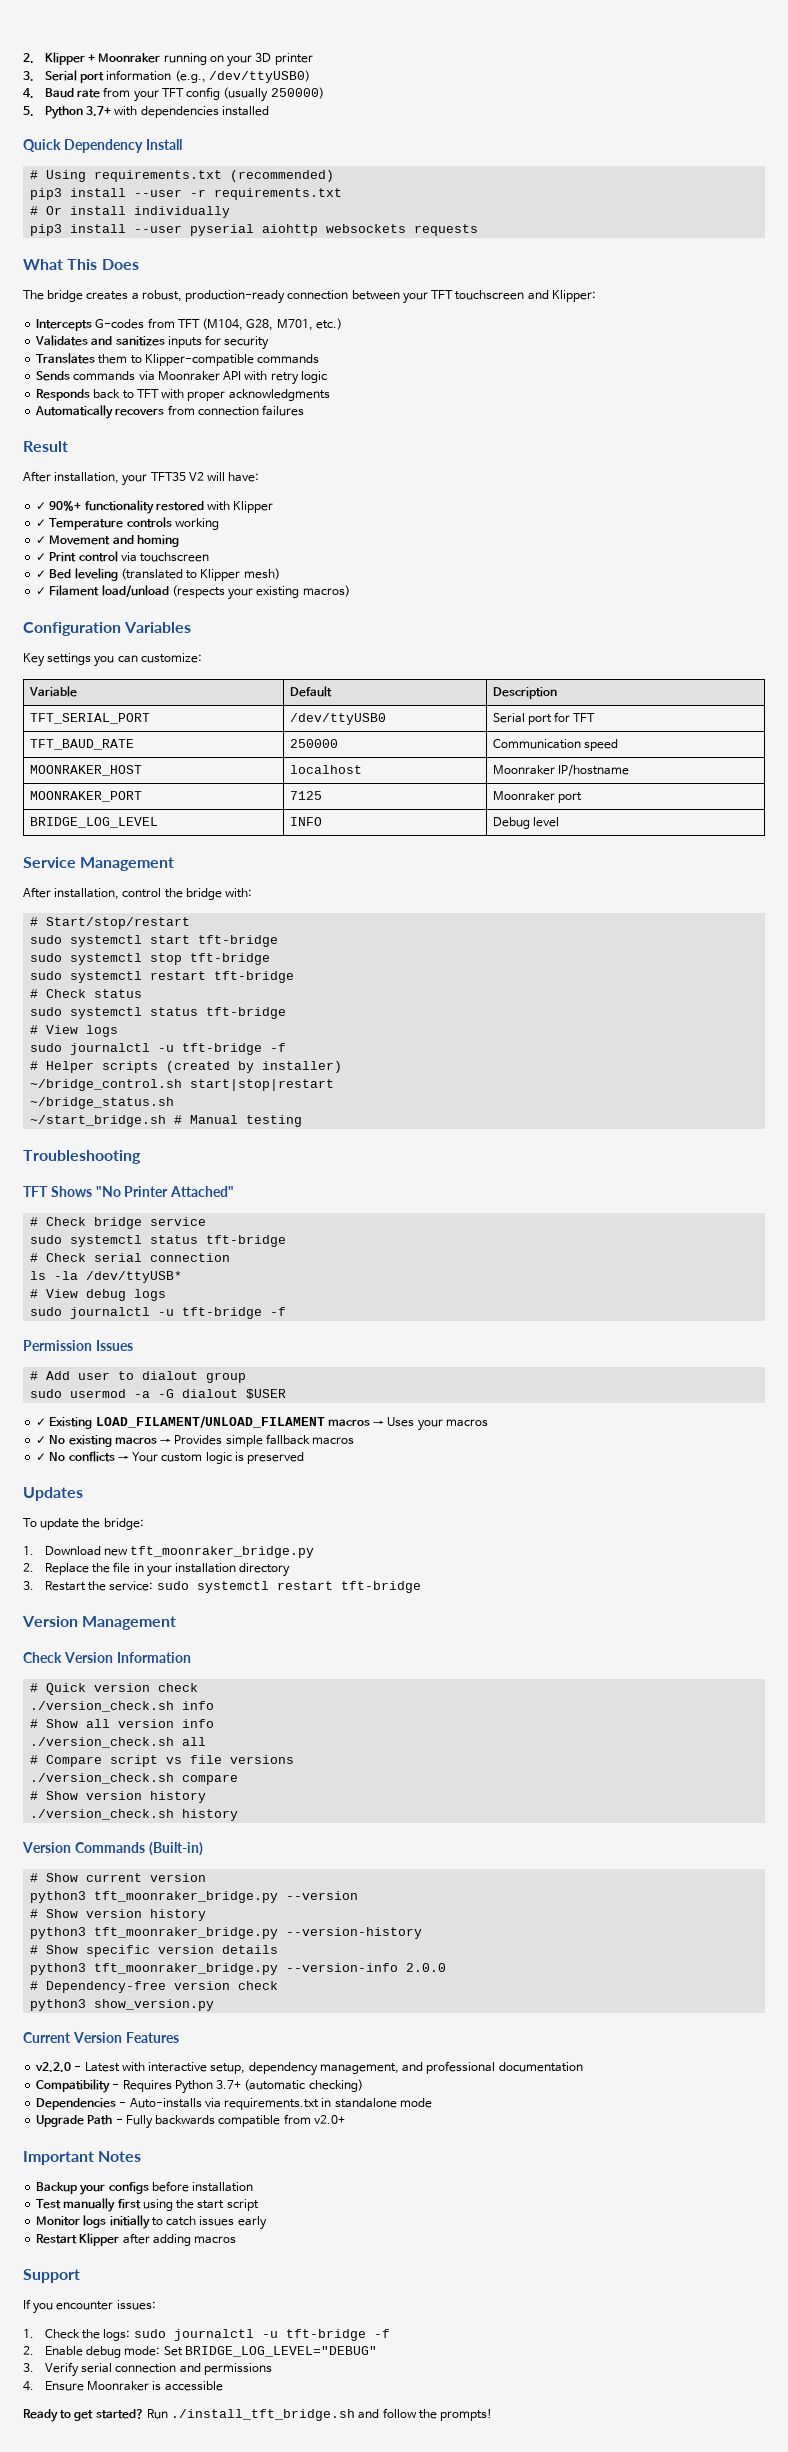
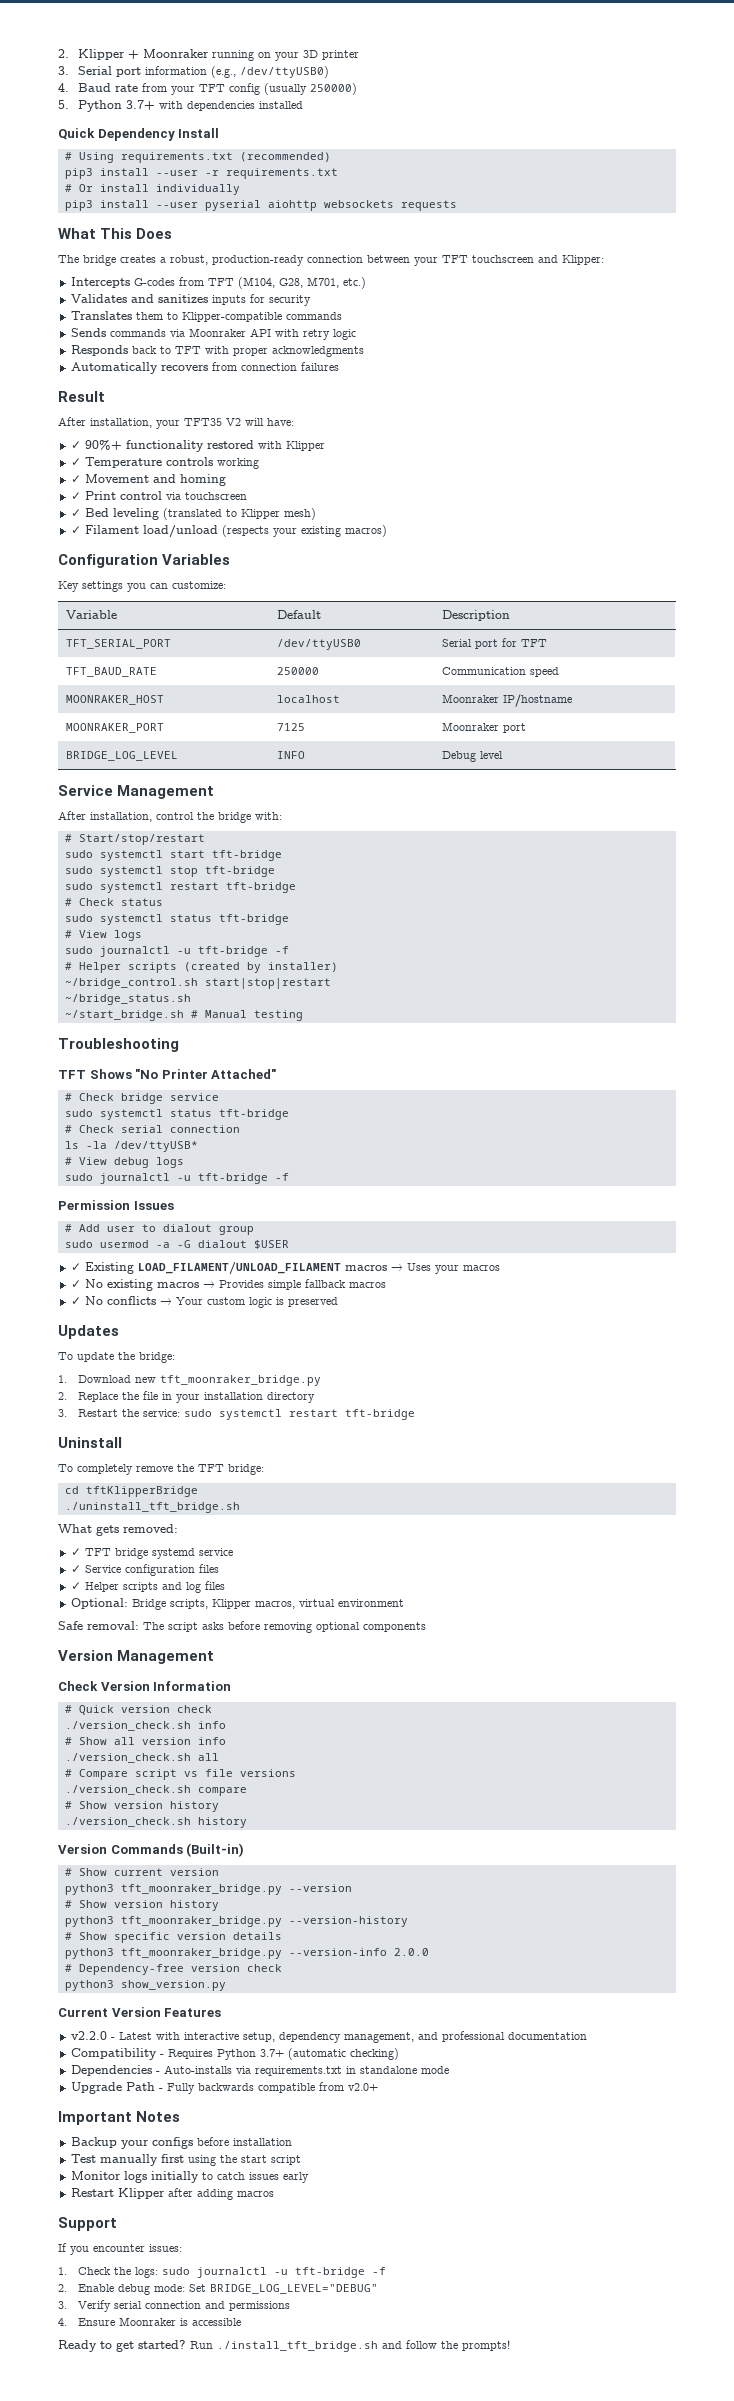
(421, 1587) none -> [58,1437,122,1448] [58,1464,264,1475] [64,1486,198,1497] [64,1502,240,1513] [58,1524,178,1536] [70,1548,233,1559] [70,1564,219,1576] [70,1581,225,1593] [70,1598,404,1610] [58,1621,426,1633] // Uninstall // To completely remove the TFT bridge: // cd tftKlipperBridge // ./uninstall_tft_bridge.sh // What gets removed: // ✓ TFT bridge systemd service // ✓ Service configuration files // ✓ Helper scripts and log files // Optional: Bridge scripts, Klipper macros, virtual environment // Safe removal: The script asks before removing optional components

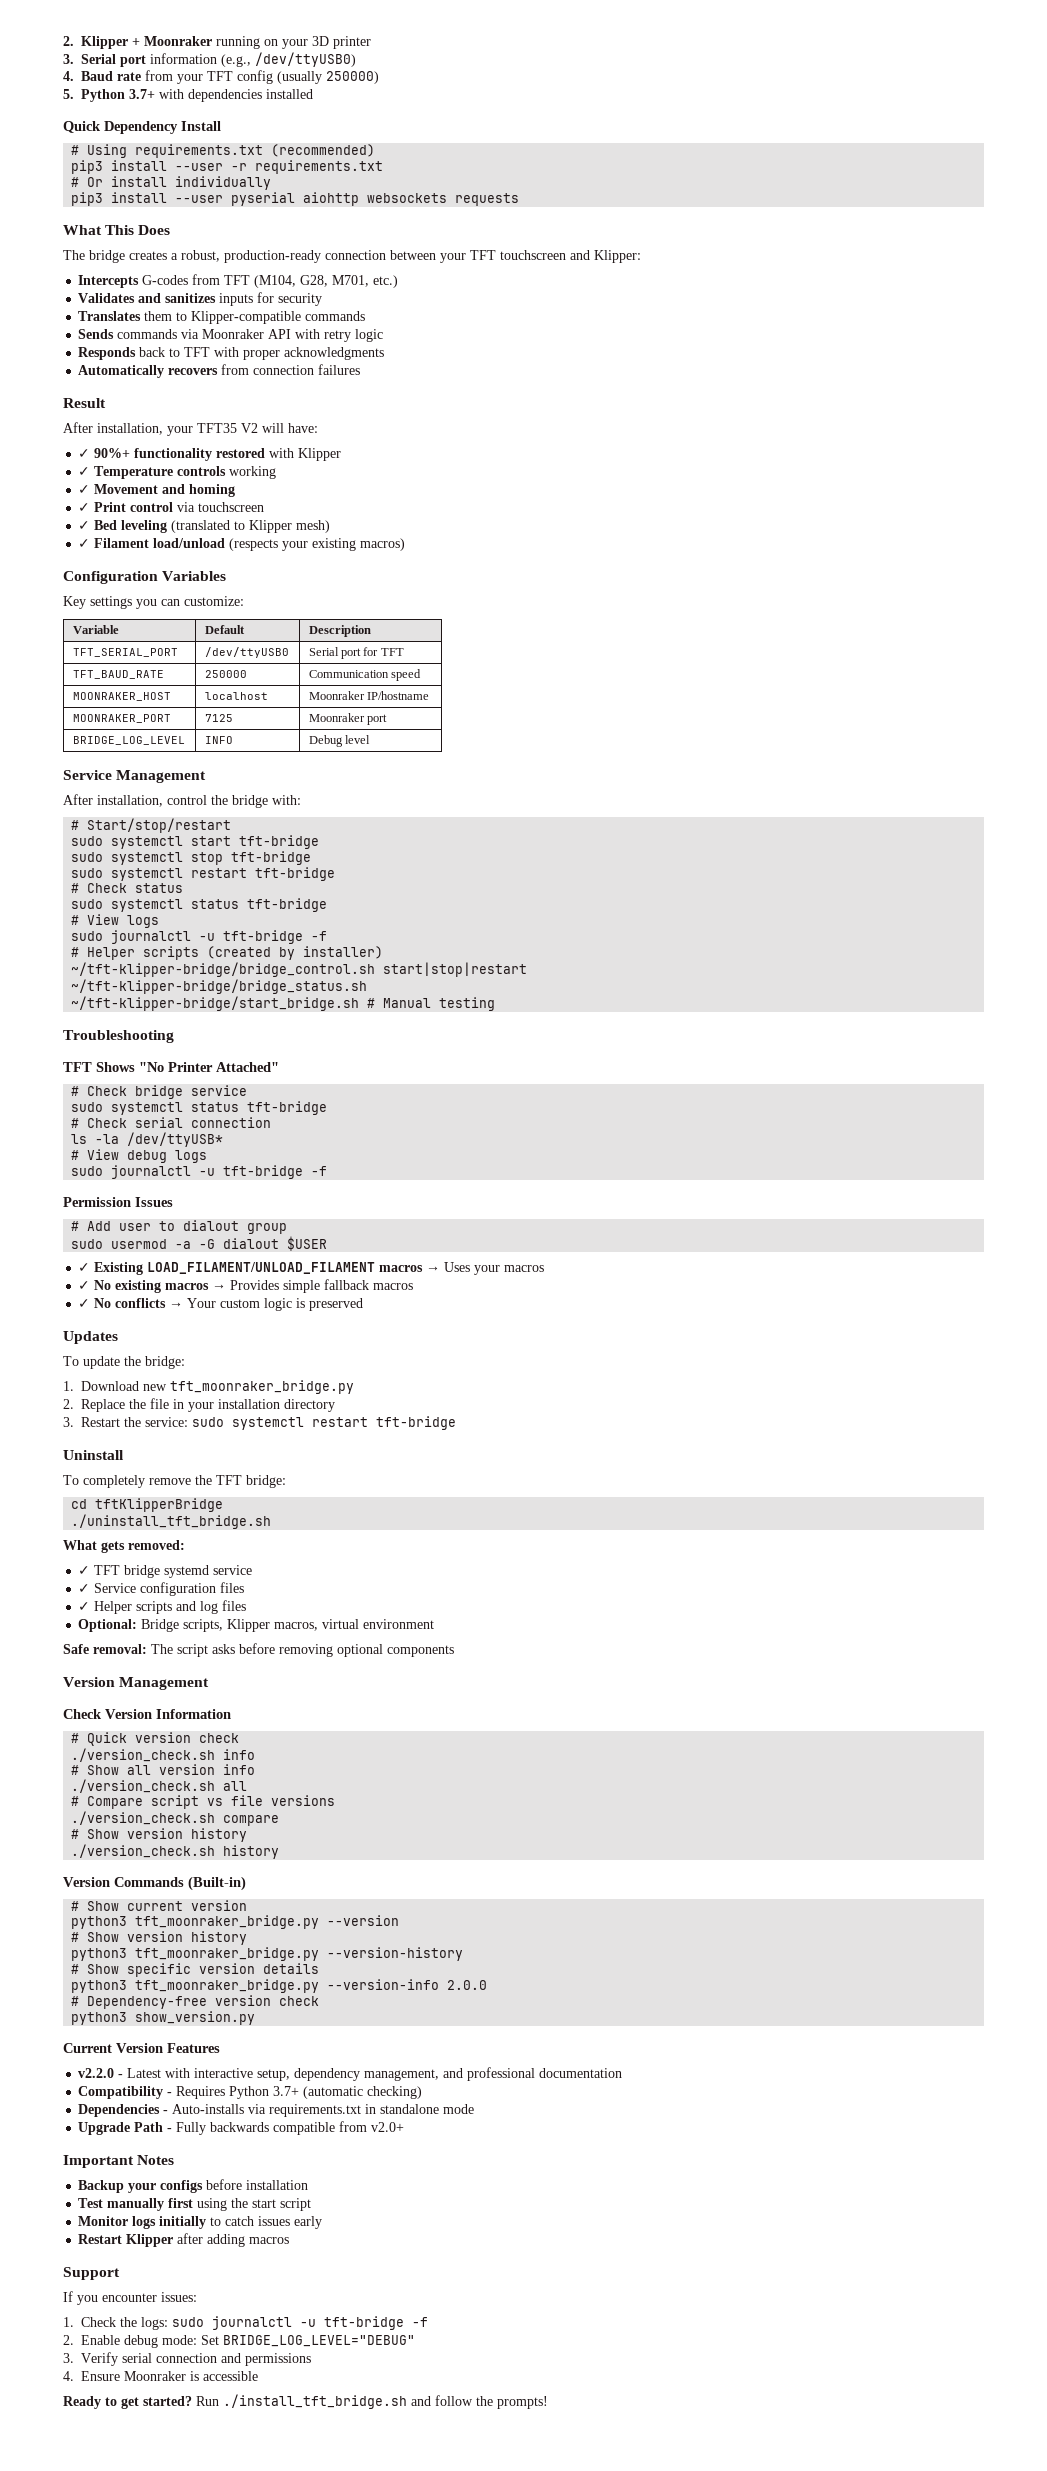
[64,978,198,989] ~/bridge_control.sh -> [71,962,376,977] ~/tft-klipper-bridge/bridge_control.sh
[64,994,191,1005] [64,1010,184,1021] ~/bridge_status.sh // ~/start_bridge.sh -> [71,979,368,994] [71,996,360,1011] ~/tft-klipper-bridge/bridge_status.sh // ~/tft-klipper-bridge/start_bridge.sh

